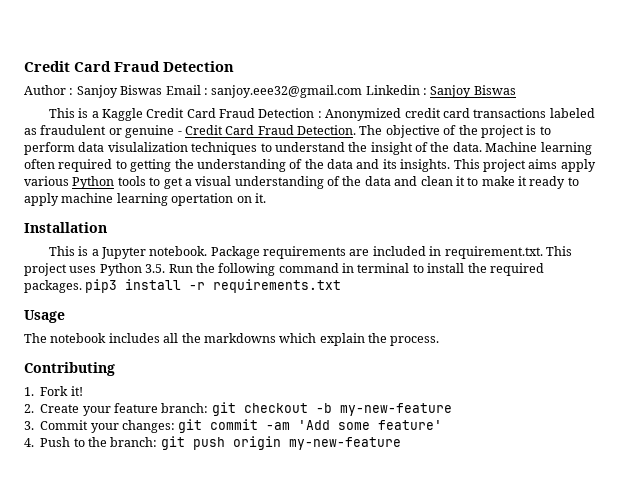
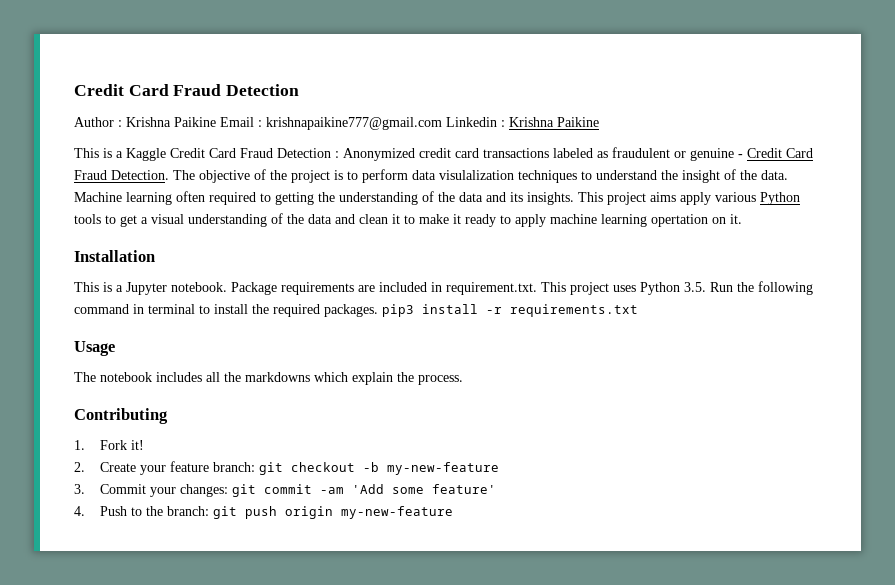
[76,85,163,98] Sanjoy Biswas -> [126,117,216,127] Krishna Paikine
[211,85,363,98] sanjoy.eee32@gmail.com -> [266,117,442,130] krishnapaikine777@gmail.com
[430,85,516,98] Sanjoy Biswas -> [509,117,599,127] Krishna Paikine

